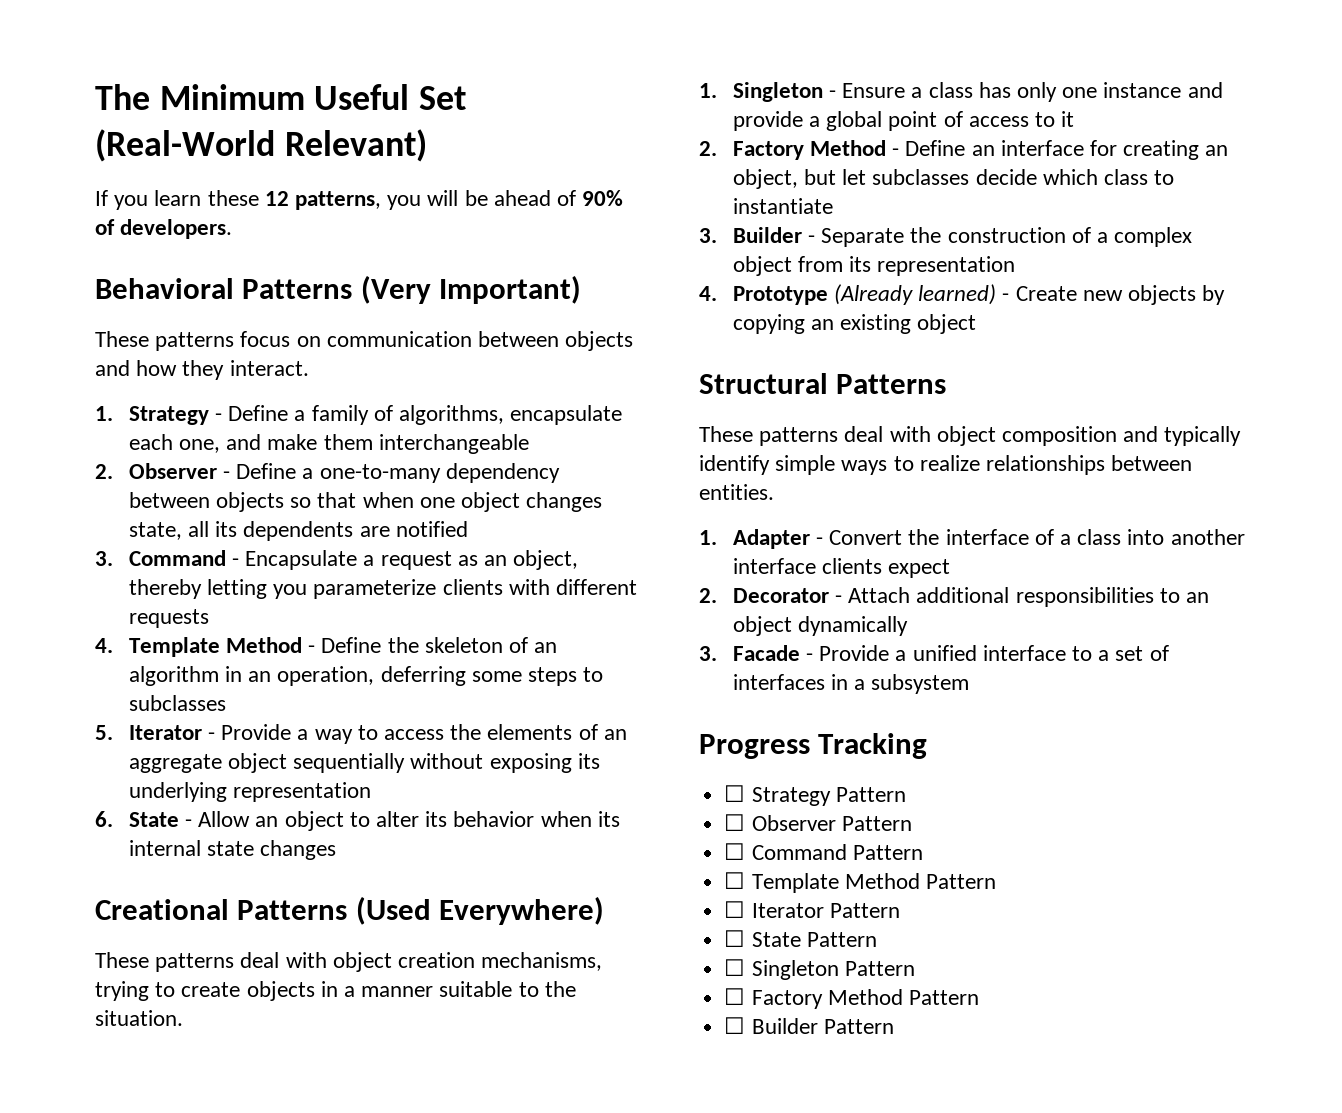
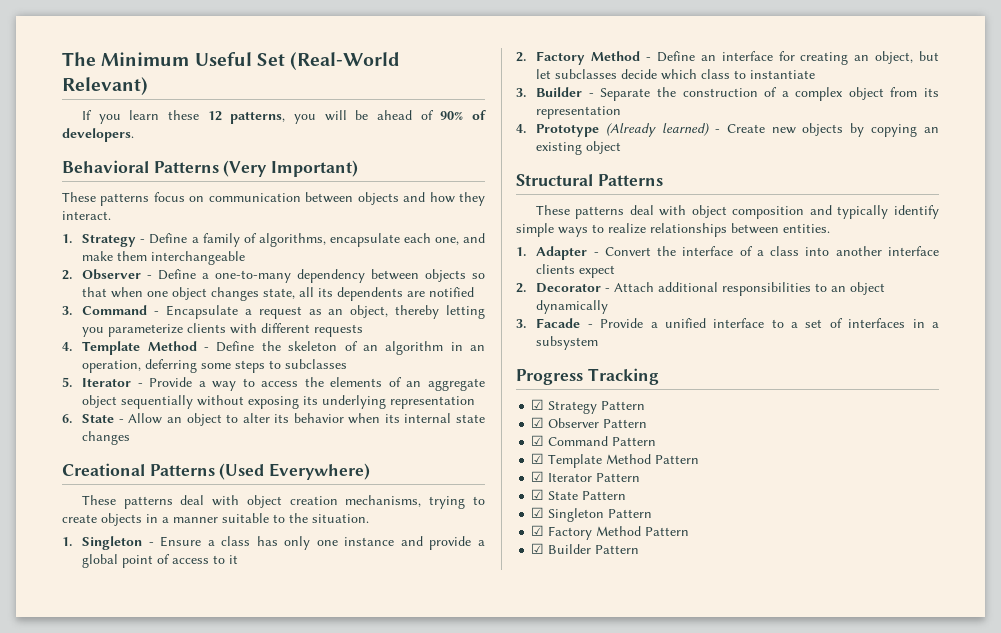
[724,785,746,802] ☐ -> [531,399,545,410] ☑
[724,814,746,831] ☐ -> [531,417,545,428] ☑
[724,843,746,860] ☐ -> [531,435,545,446] ☑
[724,872,746,889] ☐ -> [531,453,545,464] ☑
[724,901,746,918] ☐ -> [531,471,545,482] ☑
[724,930,746,947] ☐ -> [531,489,545,500] ☑
[724,959,746,976] ☐ -> [531,507,545,518] ☑
[724,988,746,1005] ☐ -> [531,525,545,536] ☑
[724,1017,746,1034] ☐ -> [531,543,545,554] ☑

